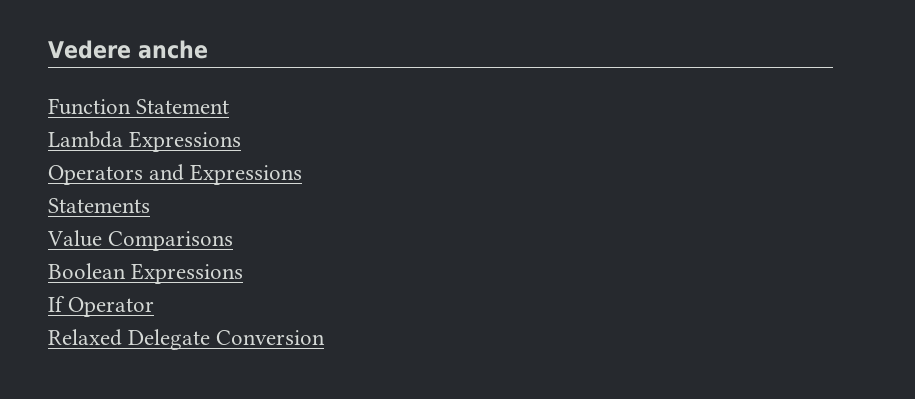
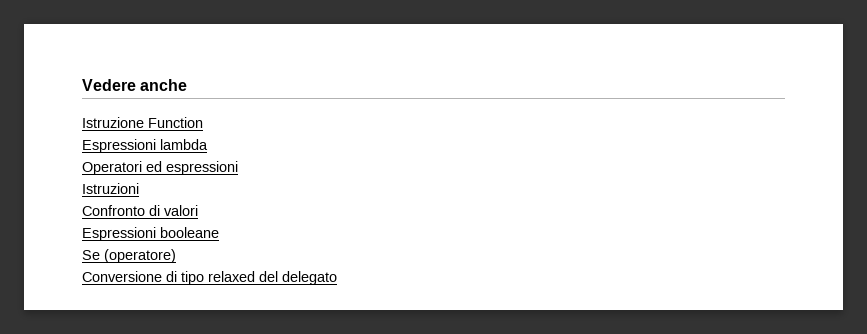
(208, 49) none -> [82,117,144,128] Istruzione
[136,99,230,114] [48,131,242,152] [48,164,303,185] [48,198,150,213] [47,230,234,251] [48,263,244,284] [48,296,155,317] [48,329,326,350] Statement // Lambda Expressions // Operators and Expressions // Statements // Value Comparisons // Boolean Expressions // If Operator // Relaxed Delegate Conversion -> [82,139,208,153] [82,161,238,175] [82,183,139,194] [82,205,198,216] [82,227,219,241] [82,249,176,263] [82,271,337,285] // Espressioni lambda // Operatori ed espressioni // Istruzioni // Confronto di valori // Espressioni booleane // Se (operatore) // Conversione di tipo relaxed del delegato

